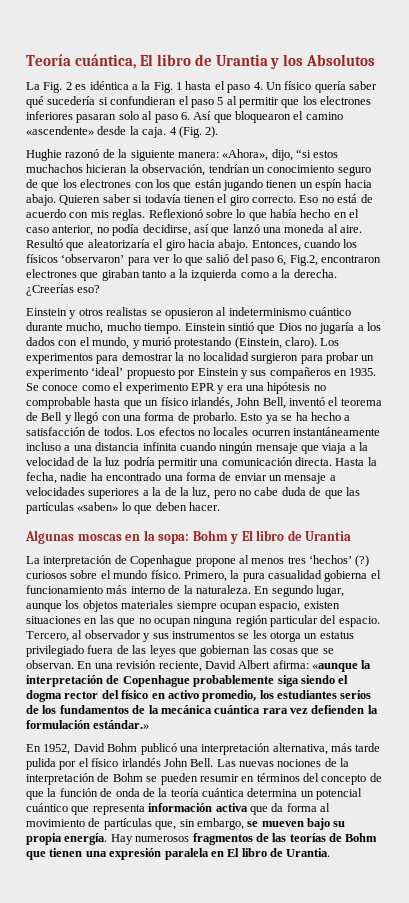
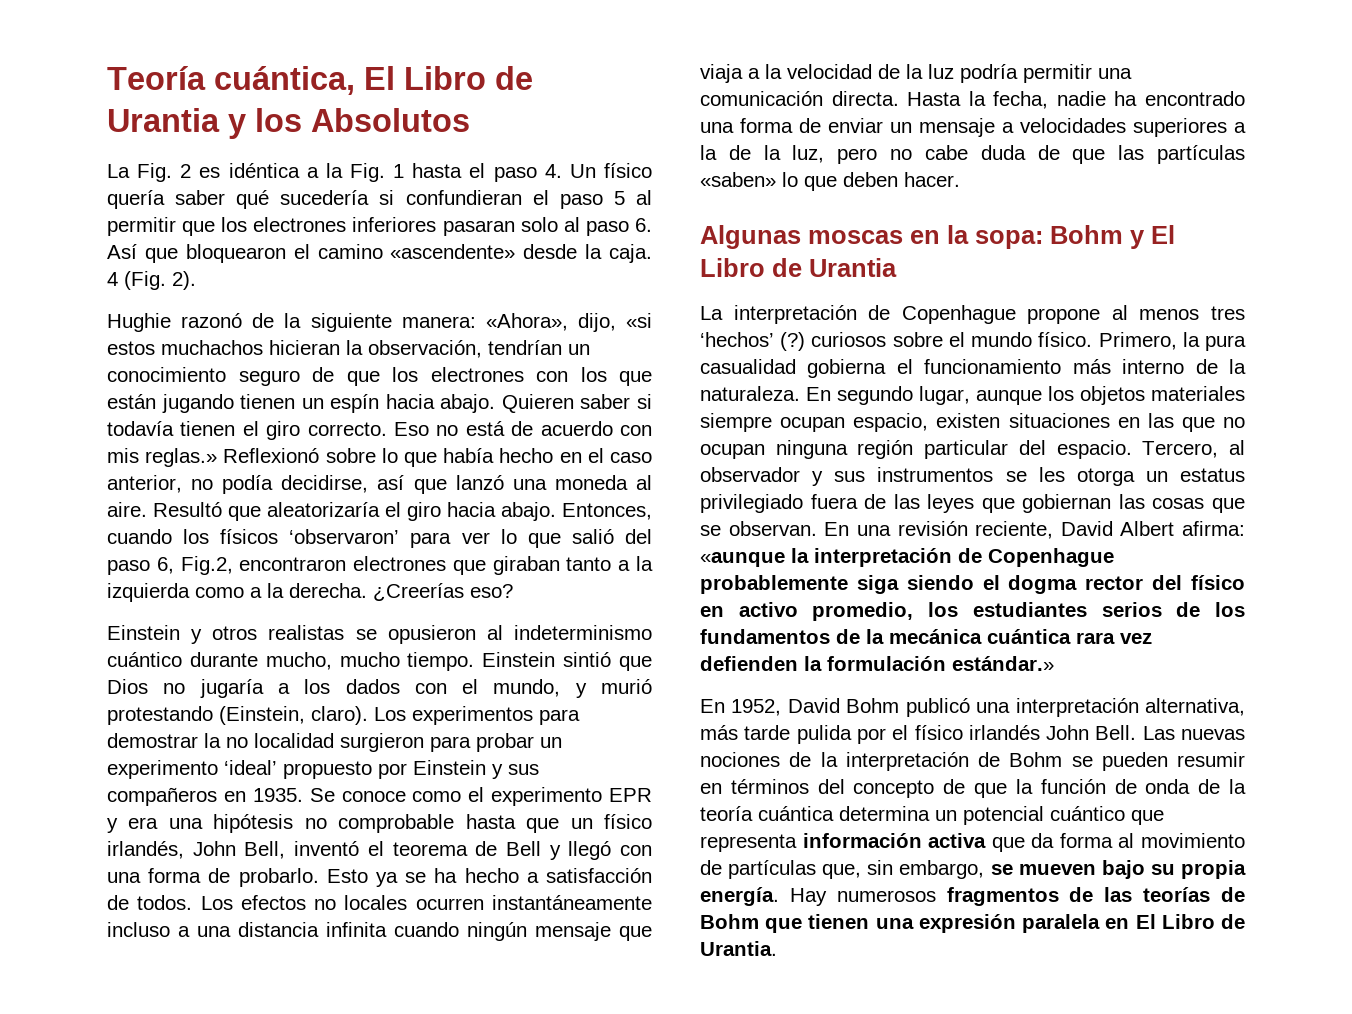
[156,54,191,66] libro -> [404,66,486,90] Libro
[296,149,311,158] “si -> [626,313,652,328] «si
[112,209,146,221] reglas. -> [145,448,218,467] reglas.»
[256,530,285,541] libro -> [700,258,765,277] Libro
[241,848,267,857] libro -> [1161,914,1215,929] Libro

